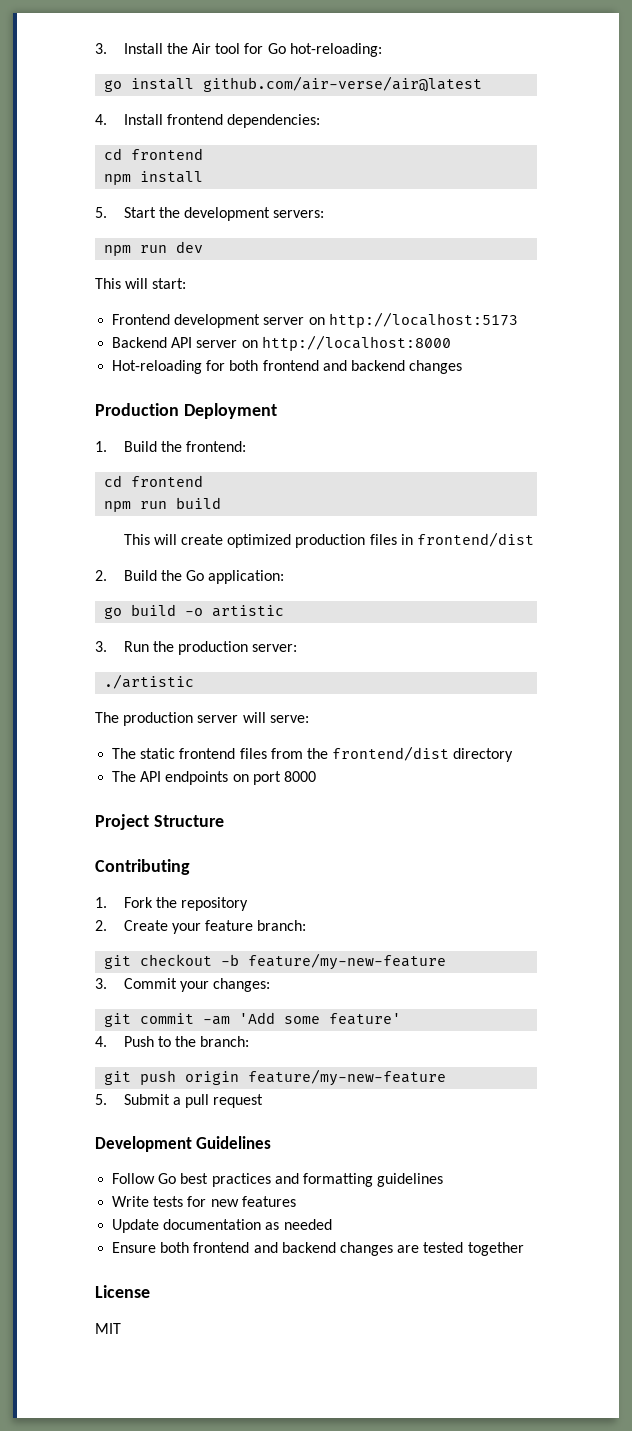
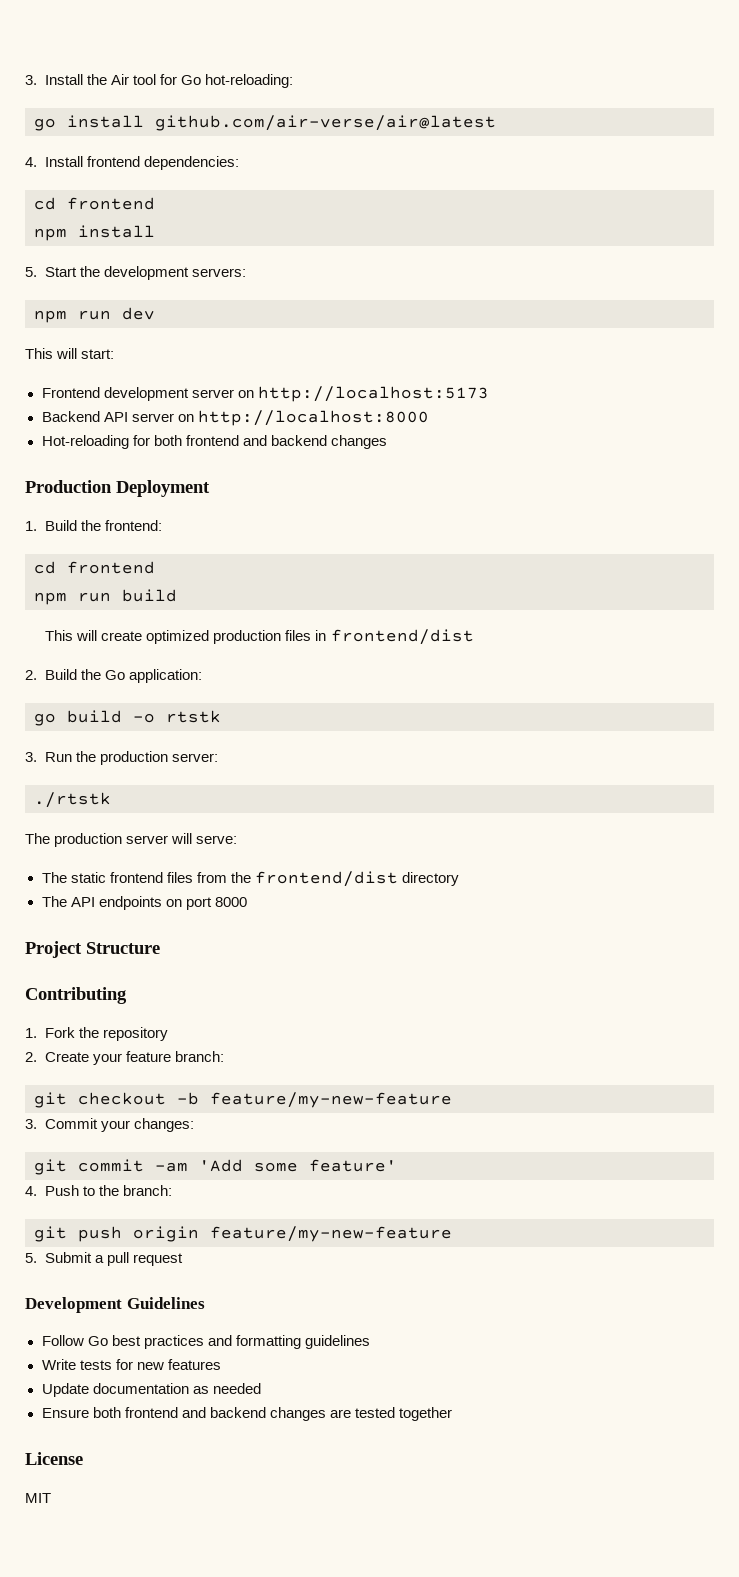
[212,605,285,617] artistic -> [166,710,221,723] rtstk
[104,674,195,689] ./artistic -> [34,792,111,808] ./rtstk

